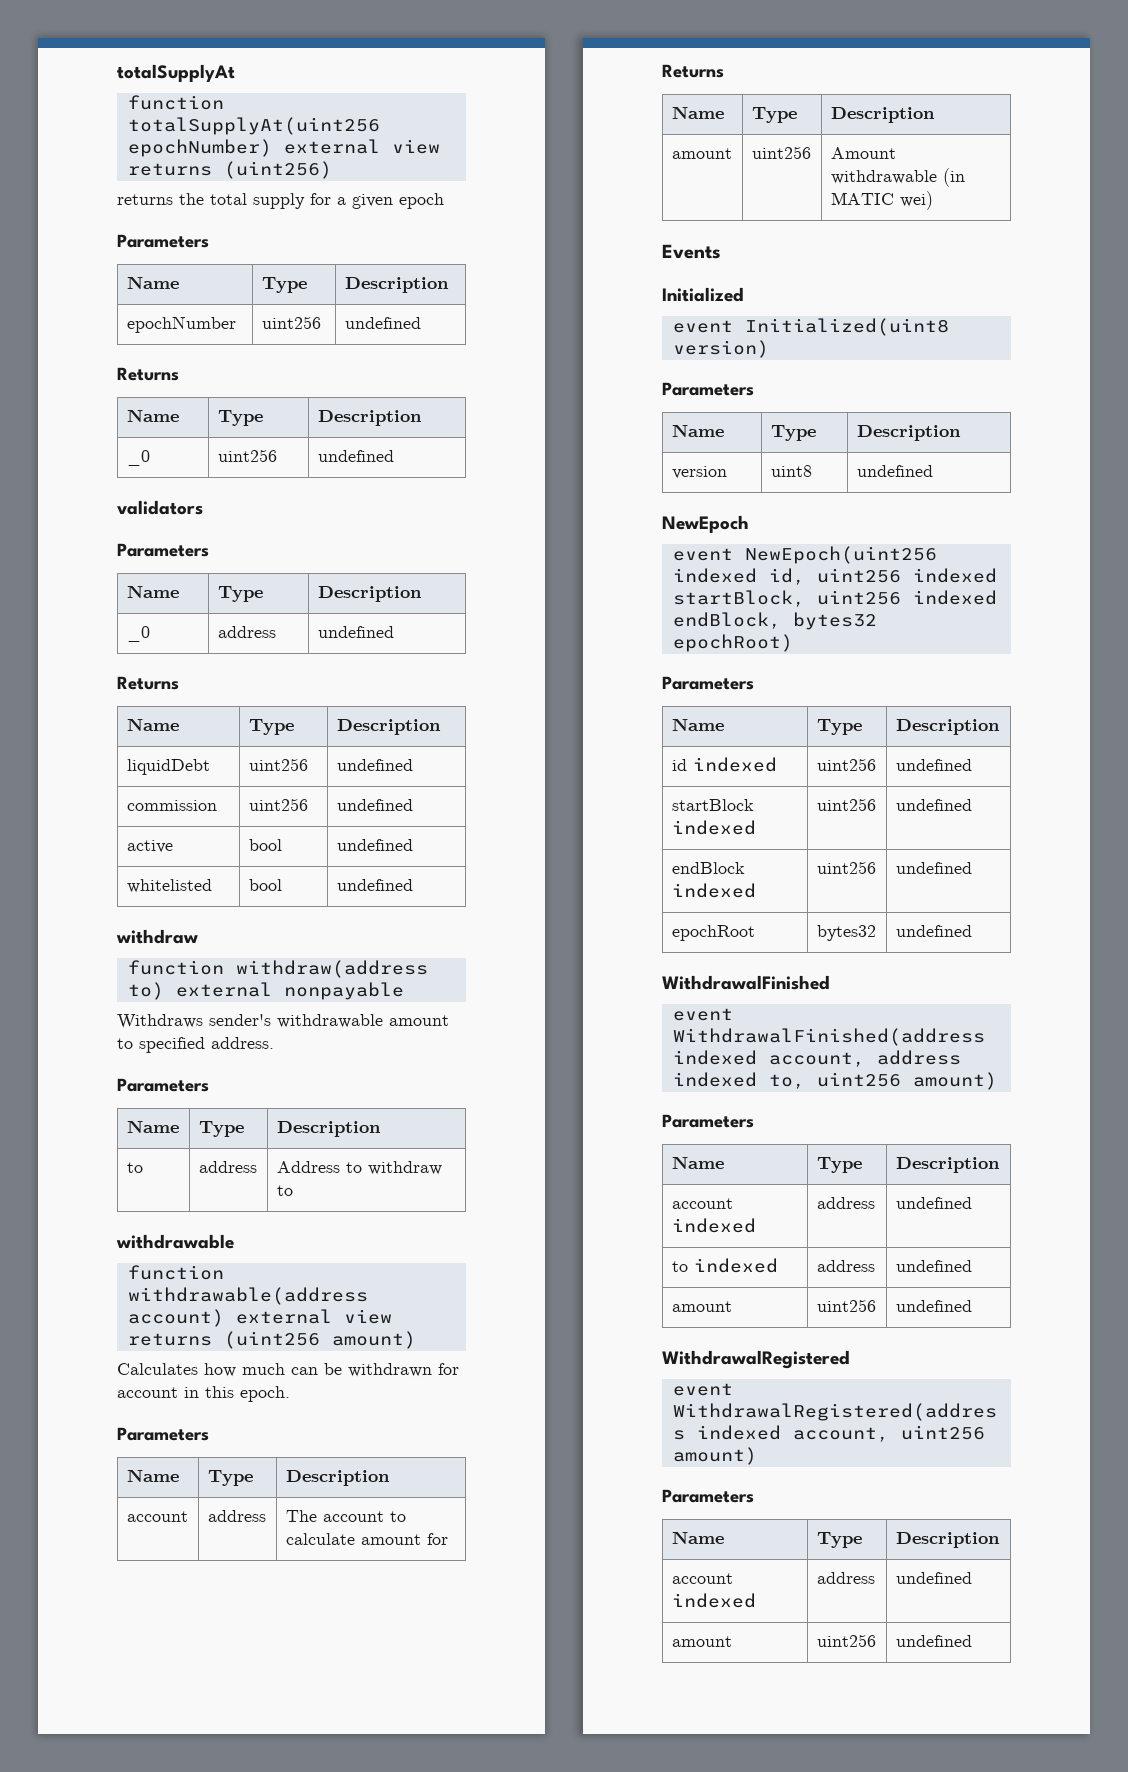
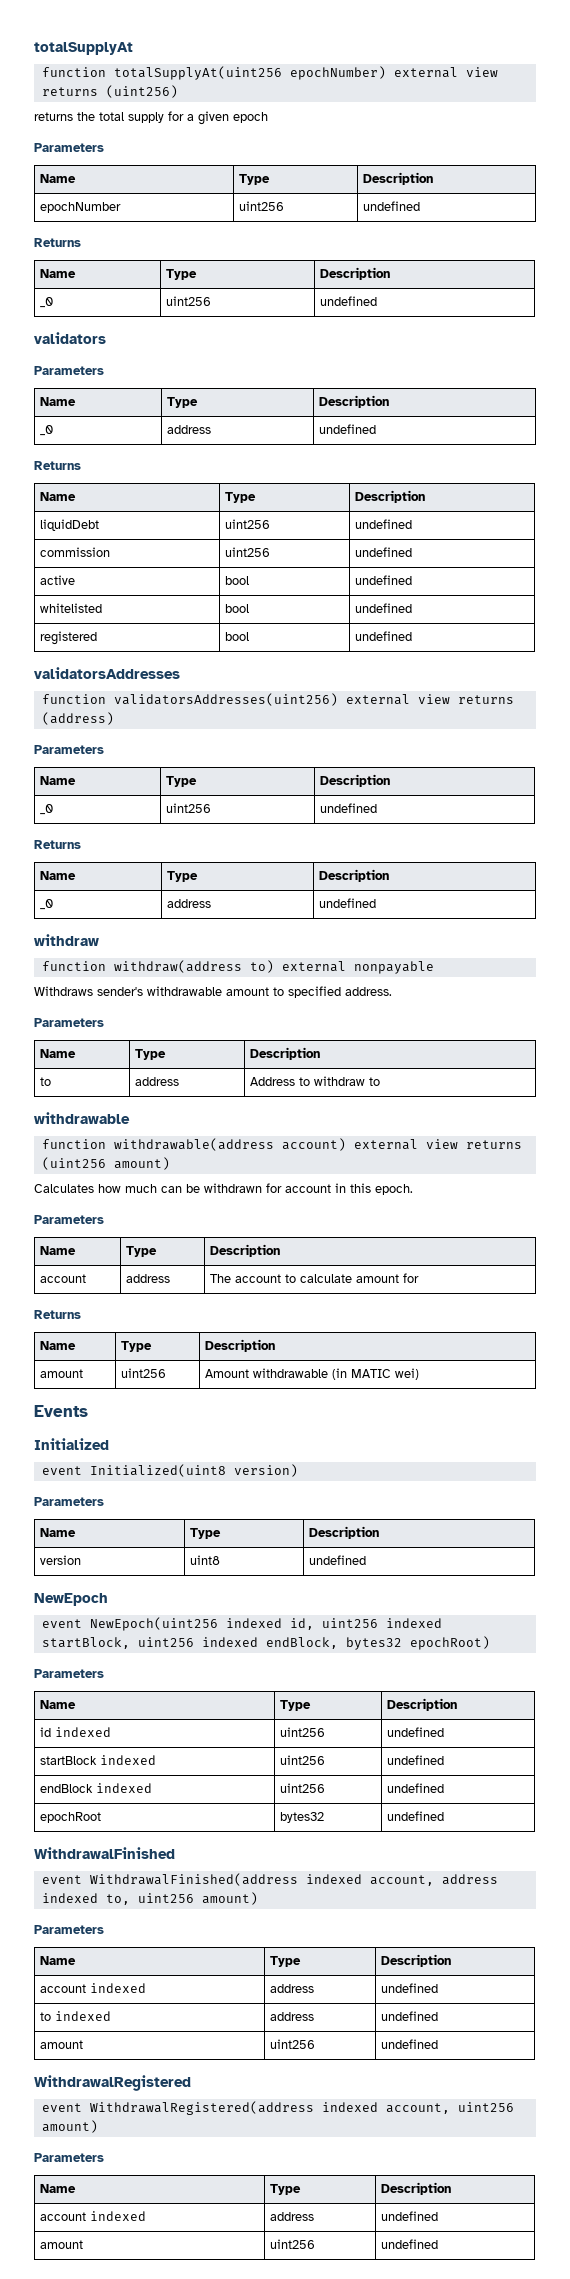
(413, 885) none -> [39,631,97,645] [224,632,249,641] [354,631,412,641] [34,667,180,679] [41,693,514,706] [41,712,114,725] [34,745,104,754] [39,776,76,785] [165,776,197,787] [319,774,390,787] [39,804,53,815] [165,803,211,813] [319,803,377,813] [34,840,81,849] [39,871,76,880] [166,871,198,882] [318,869,389,882] [39,899,53,910] [166,899,211,908] [318,898,376,908] // registered | bool | undefined // validatorsAddresses // function validatorsAddresses(uint256) external view returns (address) // Parameters // Name | Type | Description // _0 | uint256 | undefined // Returns // Name | Type | Description // _0 | address | undefined

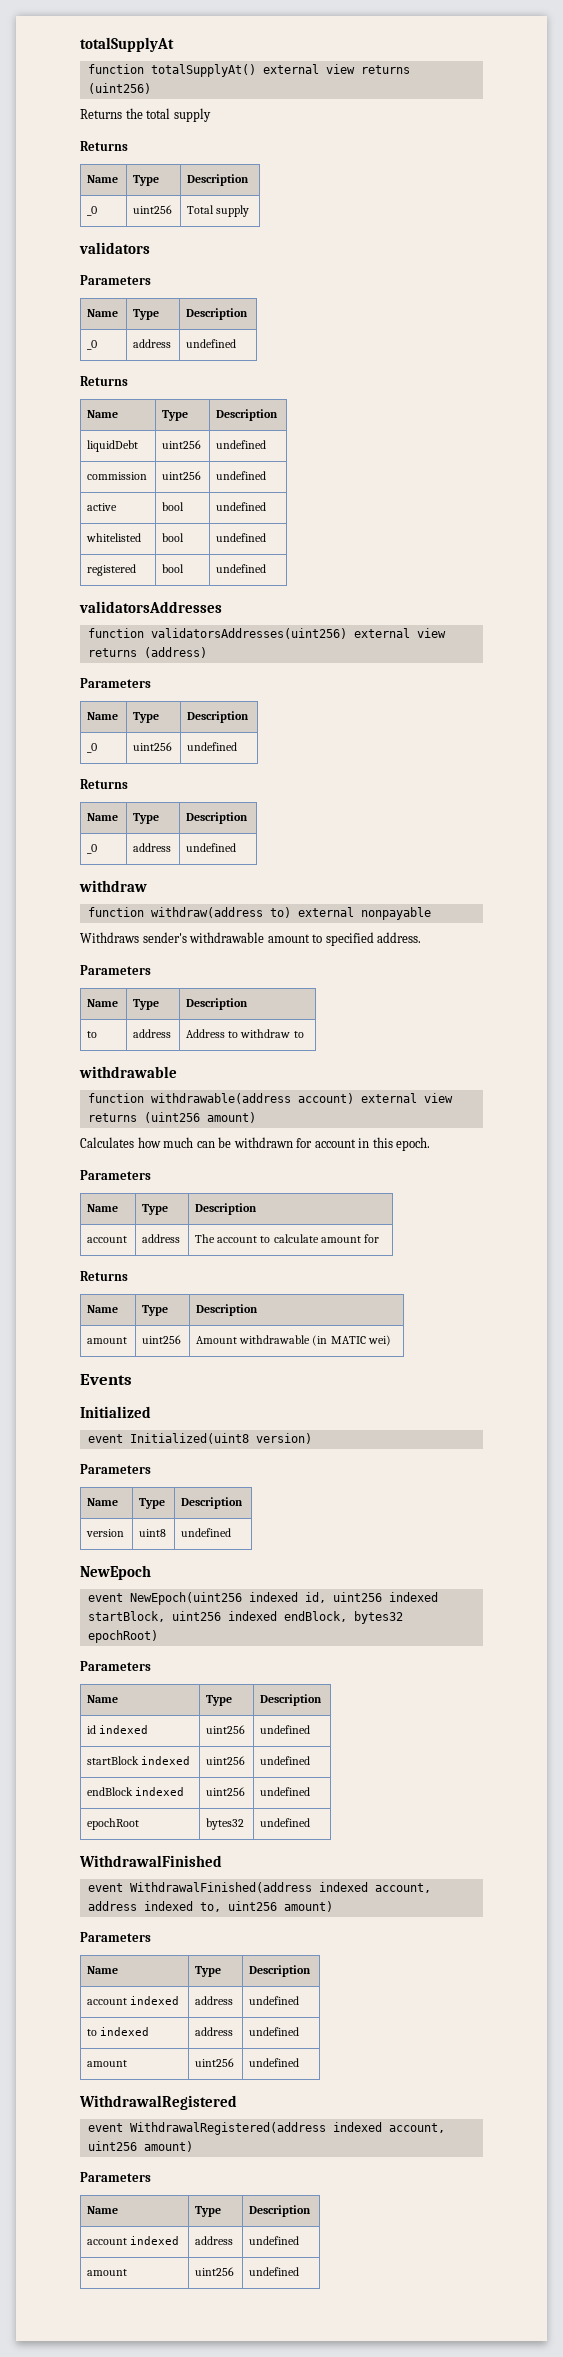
[113,66,386,80] totalSupplyAt(uint256 epochNumber) -> [150,64,256,77] totalSupplyAt()
[34,112,73,121] returns -> [80,109,122,119] Returns
[168,111,268,125] [34,143,104,152] [39,174,76,183] [238,174,270,185] [362,172,433,185] [39,202,121,213] [238,201,284,211] [362,201,420,211] for a given epoch // Parameters // Name | Type | Description // epochNumber | uint256 | undefined -> (211, 115) none
[319,296,377,306] undefined -> [187,205,250,217] Total supply

